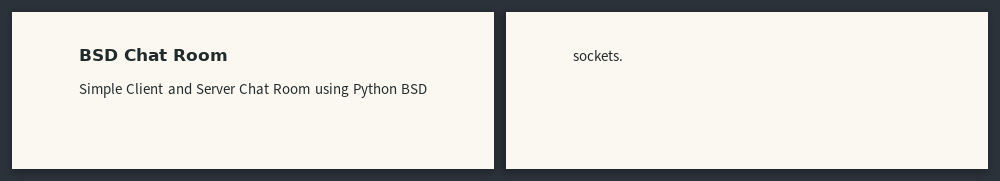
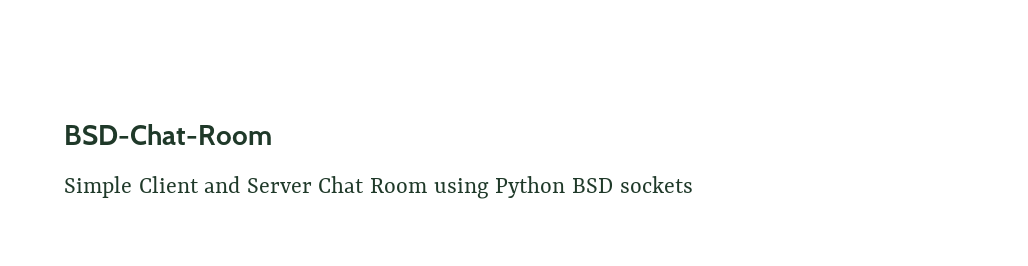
[79,48,228,61] BSD Chat Room -> [64,124,272,145] BSD-Chat-Room
[573,50,623,61] sockets. -> [619,176,693,193] sockets

